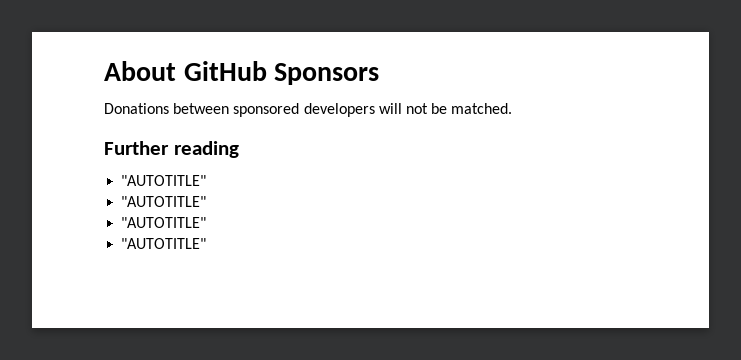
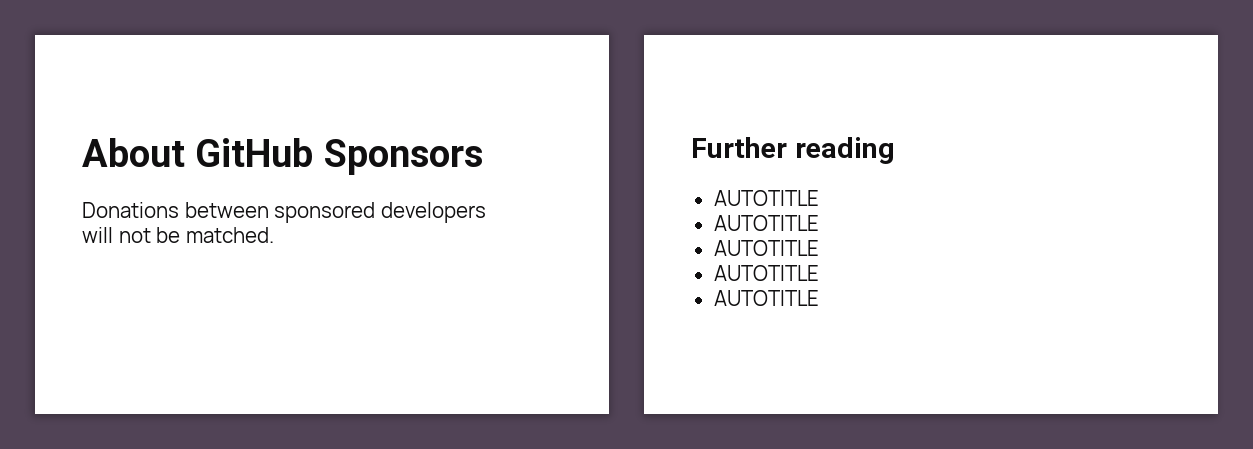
[121,175,207,186] [121,196,207,207] [121,217,207,228] [121,238,207,249] "AUTOTITLE" // "AUTOTITLE" // "AUTOTITLE" // "AUTOTITLE" -> [713,190,819,206] [713,215,819,231] [713,240,819,256] [713,265,819,281] [713,290,819,306] AUTOTITLE // AUTOTITLE // AUTOTITLE // AUTOTITLE // AUTOTITLE

